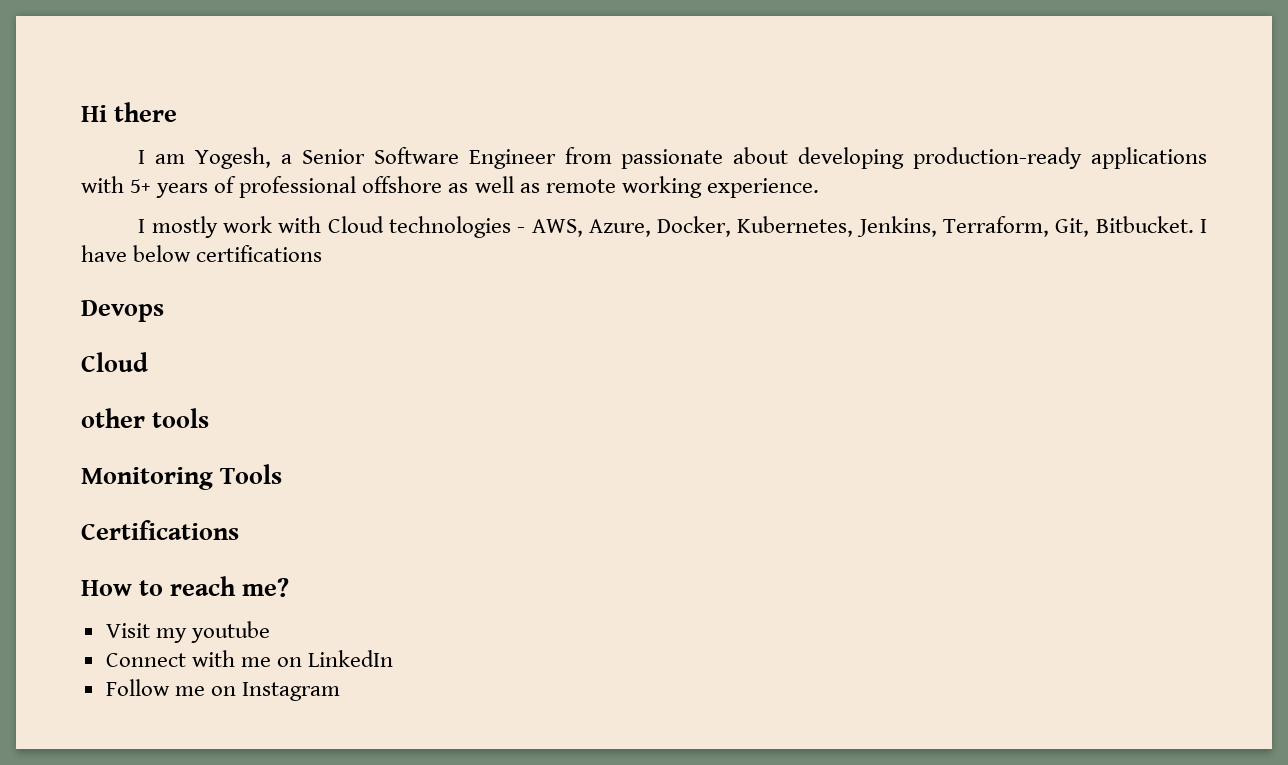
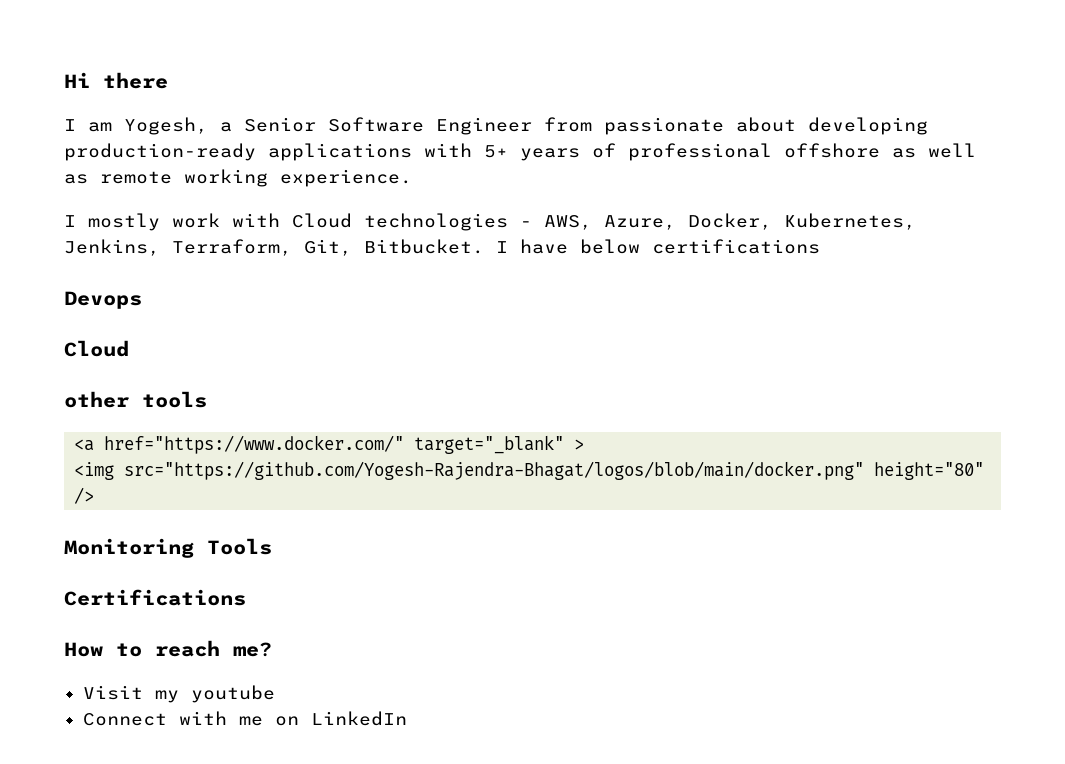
(210, 418) none -> [74,435,585,454] [74,461,985,480] [74,487,95,504] // <a href="https://www.docker.com/" target="_blank" > // <img src="https://github.com/Yogesh-Rajendra-Bhagat/logos/blob/main/docker.png" height="80" />
[105,679,340,701] // Follow me on Instagram -> (407, 718) none

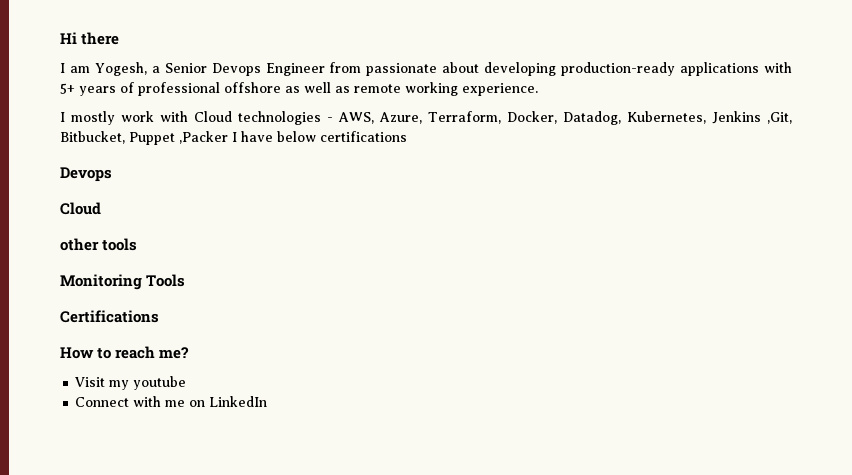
[328,117,424,132] Software -> [211,63,261,76] Devops
[688,213,916,230] [64,239,484,256] Docker, Kubernetes, Jenkins, Terraform, Git, Bitbucket. -> [428,111,792,125] [60,131,228,145] Terraform, Docker, Datadog, Kubernetes, Jenkins ,Git, Bitbucket, Puppet ,Packer
[74,435,585,454] [74,461,985,480] [74,487,95,504] // <a href="https://www.docker.com/" target="_blank" > // <img src="https://github.com/Yogesh-Rajendra-Bhagat/logos/blob/main/docker.png" height="80" /> -> (138, 244) none

